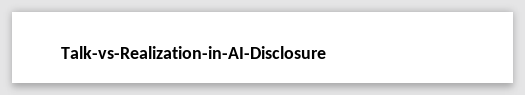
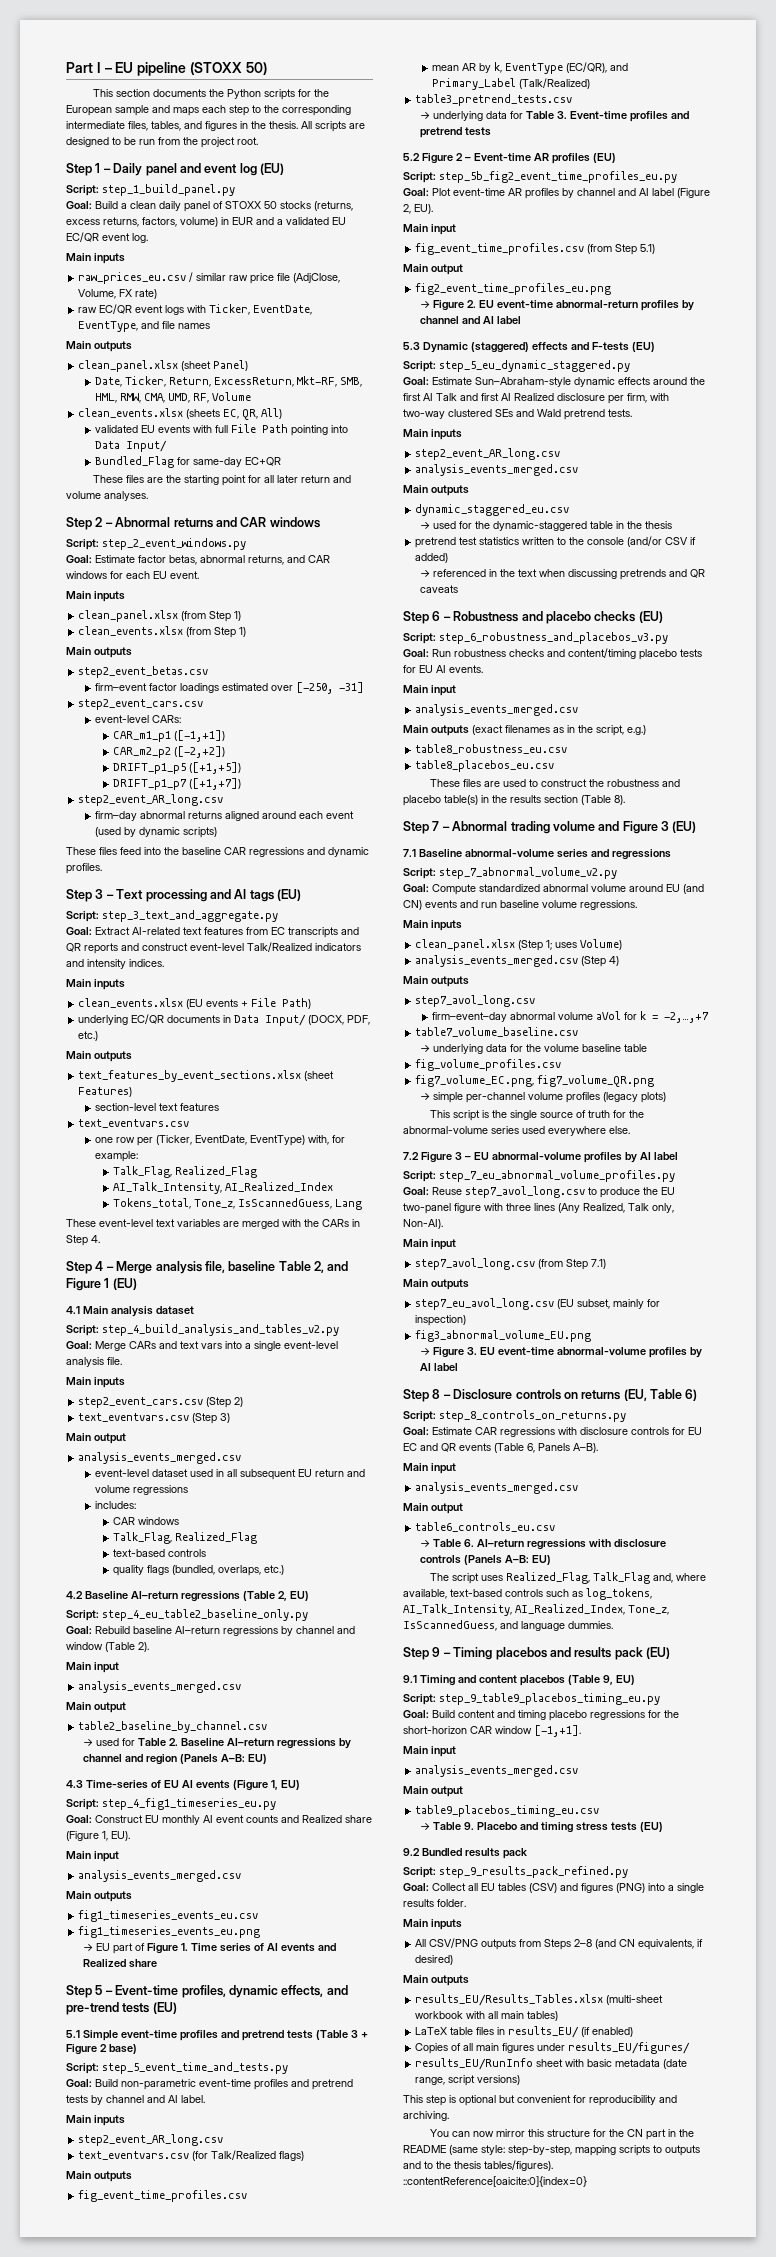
[61,46,326,59] Talk-vs-Realization-in-AI-Disclosure -> [66,62,267,76] [93,89,330,100] [66,105,351,116] [66,121,365,132] [66,137,258,148] [66,163,284,176] [66,184,235,196] [66,201,353,212] [66,217,346,227] [66,232,148,243] [66,253,125,264] [78,272,341,284] [78,289,158,299] [78,304,313,315] [78,321,211,332] [66,341,132,352] [78,360,249,372] [95,376,363,387] [95,392,252,403] [78,408,283,420] [95,424,349,436] [95,440,168,452] [95,456,282,468] [93,475,352,486] [66,491,148,501] [66,517,320,530] [66,538,246,550] [66,555,330,565] [66,571,199,579] [66,591,125,602] [78,610,242,622] [78,626,247,638] [66,647,132,658] [78,666,209,678] [95,682,365,694] [78,699,204,710] [95,715,182,723] [112,730,225,742] [112,746,225,758] [112,762,241,774] [112,778,241,790] [78,794,224,806] [95,811,355,821] [95,827,218,838] [66,847,369,857] [66,863,102,874] [66,889,301,902] [66,910,278,922] [66,927,359,938] [66,942,361,954] [66,959,164,969] [66,979,125,990] [78,998,312,1009] [78,1014,371,1026] [78,1031,99,1041] [66,1051,132,1062] [78,1070,335,1082] [78,1087,133,1097] [95,1103,220,1111] [78,1119,190,1128] [95,1135,346,1146] [95,1151,139,1162] [112,1166,257,1178] [112,1182,333,1194] [112,1198,362,1210] [66,1219,360,1229] [66,1235,100,1246] [66,1261,349,1274] [66,1278,137,1291] [66,1306,194,1317] [66,1324,339,1336] [66,1341,338,1351] [66,1357,122,1367] [66,1377,125,1388] [78,1397,244,1408] [78,1413,231,1424] [66,1433,126,1444] [78,1452,242,1464] [95,1469,366,1480] [95,1485,189,1495] [95,1501,137,1509] [112,1517,179,1525] [112,1532,257,1544] [112,1549,206,1557] [112,1565,284,1576] [66,1591,309,1602] [66,1609,308,1621] [66,1626,355,1636] [66,1642,149,1652] [66,1662,119,1673] [78,1681,242,1693] [66,1702,126,1713] [78,1721,268,1733] [83,1738,352,1749] [83,1754,268,1765] [66,1780,300,1791] [66,1798,276,1810] [66,1815,372,1825] [66,1831,130,1841] [66,1851,119,1862] [78,1870,242,1882] [66,1891,132,1902] [78,1910,259,1922] [78,1926,261,1938] [83,1943,337,1954] [83,1959,158,1968] [66,1985,348,1998] [66,2002,177,2015] [66,2030,368,2041] [66,2044,137,2055] [66,2062,288,2074] [66,2079,353,2090] [66,2095,205,2105] [66,2115,125,2126] [78,2134,224,2146] [78,2150,305,2161] [66,2171,132,2182] [78,2190,248,2202] [432,62,629,74] [432,78,591,90] [415,94,573,106] [420,111,690,122] [420,127,492,138] [403,153,616,164] [403,171,677,183] [403,188,710,199] [403,204,433,214] [403,224,456,235] [415,243,656,255] [403,264,463,275] [415,283,612,295] [420,300,695,311] [420,316,522,324] [403,342,655,353] [403,360,630,372] [403,377,705,387] [403,393,669,404] [403,409,632,420] [403,429,462,440] [415,448,561,460] [415,464,579,476] [403,485,469,496] [415,504,570,516] [420,521,673,531] [415,536,697,548] [415,553,449,563] [420,569,706,580] [420,585,459,593] [403,611,663,624] [403,632,668,644] [403,648,702,660] [403,665,483,673] [403,685,456,696] [415,704,579,716] [403,725,646,736] [415,744,568,754] [415,760,555,772] [430,779,681,787] [403,795,625,806] [403,821,697,834] [403,849,671,860] [403,867,617,879] [403,884,704,895] [403,900,637,910] [403,920,462,931] [415,939,623,951] [415,955,620,967] [403,976,469,987] [415,995,536,1007] [432,1011,710,1023] [415,1027,579,1037] [420,1044,648,1054] [415,1059,562,1071] [415,1075,655,1087] [420,1092,667,1103] [430,1110,645,1121] [403,1126,630,1136] [403,1152,678,1163] [403,1170,675,1182] [403,1186,675,1198] [403,1203,674,1214] [403,1219,443,1229] [403,1239,456,1250] [415,1258,607,1270] [403,1279,469,1290] [415,1298,661,1310] [415,1315,467,1326] [415,1330,592,1342] [420,1347,703,1358] [420,1363,459,1371] [403,1389,698,1402] [403,1410,626,1422] [403,1427,702,1437] [403,1443,598,1453] [403,1463,456,1474] [415,1482,579,1494] [403,1503,463,1514] [415,1522,556,1532] [420,1539,667,1550] [420,1555,552,1565] [430,1572,707,1584] [403,1588,652,1600] [403,1604,669,1616] [403,1620,613,1631] [403,1647,670,1660] [403,1675,635,1686] [403,1693,660,1705] [403,1710,679,1721] [403,1725,581,1737] [403,1746,456,1757] [415,1765,579,1777] [403,1786,463,1797] [415,1805,600,1817] [420,1822,664,1833] [403,1848,527,1859] [403,1866,628,1878] [403,1883,704,1893] [403,1899,466,1907] [403,1919,462,1930] [415,1938,704,1950] [415,1955,454,1965] [403,1975,469,1986] [415,1994,664,2006] [415,2011,559,2021] [415,2026,634,2038] [415,2042,691,2054] [415,2058,688,2070] [415,2075,521,2086] [403,2095,677,2106] [403,2111,449,2121] [430,2129,695,2140] [403,2145,700,2156] [403,2160,553,2171] [403,2176,587,2187] Part I – EU pipeline (STOXX 50) // This section documents the Python scripts for the European sample and maps each step to the corresponding intermediate files, tables, and figures in the thesis. All scripts are designed to be run from the project root. // Step 1 – Daily panel and event log (EU) // Script: step_1_build_panel.py // Goal: Build a clean daily panel of STOXX 50 stocks (returns, excess returns, factors, volume) in EUR and a validated EU EC/QR event log. // Main inputs // raw_prices_eu.csv / similar raw price file (AdjClose, Volume, FX rate) // raw EC/QR event logs with Ticker, EventDate, EventType, and file names // Main outputs // clean_panel.xlsx (sheet Panel) // Date, Ticker, Return, ExcessReturn, Mkt-RF, SMB, HML, RMW, CMA, UMD, RF, Volume // clean_events.xlsx (sheets EC, QR, All) // validated EU events with full File Path pointing into Data Input/ // Bundled_Flag for same-day EC+QR // These files are the starting point for all later return and volume analyses. // Step 2 – Abnormal returns and CAR windows // Script: step_2_event_windows.py // Goal: Estimate factor betas, abnormal returns, and CAR windows for each EU event. // Main inputs // clean_panel.xlsx (from Step 1) // clean_events.xlsx (from Step 1) // Main outputs // step2_event_betas.csv // firm–event factor loadings estimated over [-250, -31] // step2_event_cars.csv // event-level CARs: // CAR_m1_p1 ([-1,+1]) // CAR_m2_p2 ([-2,+2]) // DRIFT_p1_p5 ([+1,+5]) // DRIFT_p1_p7 ([+1,+7]) // step2_event_AR_long.csv // firm–day abnormal returns aligned around each event (used by dynamic scripts) // These files feed into the baseline CAR regressions and dynamic profiles. // Step 3 – Text processing and AI tags (EU) // Script: step_3_text_and_aggregate.py // Goal: Extract AI-related text features from EC transcripts and QR reports and construct event-level Talk/Realized indicators and intensity indices. // Main inputs // clean_events.xlsx (EU events + File Path) // underlying EC/QR documents in Data Input/ (DOCX, PDF, etc.) // Main outputs // text_features_by_event_sections.xlsx (sheet Features) // section-level text features // text_eventvars.csv // one row per (Ticker, EventDate, EventType) with, for example: // Talk_Flag, Realized_Flag // AI_Talk_Intensity, AI_Realized_Index // Tokens_total, Tone_z, IsScannedGuess, Lang // These event-level text variables are merged with the CARs in Step 4. // Step 4 – Merge analysis file, baseline Table 2, and Figure 1 (EU) // 4.1 Main analysis dataset // Script: step_4_build_analysis_and_tables_v2.py // Goal: Merge CARs and text vars into a single event-level analysis file. // Main inputs // step2_event_cars.csv (Step 2) // text_eventvars.csv (Step 3) // Main output // analysis_events_merged.csv // event-level dataset used in all subsequent EU return and volume regressions // includes: // CAR windows // Talk_Flag, Realized_Flag // text-based controls // quality flags (bundled, overlaps, etc.) // 4.2 Baseline AI–return regressions (Table 2, EU) // Script: step_4_eu_table2_baseline_only.py // Goal: Rebuild baseline AI–return regressions by channel and window (Table 2). // Main input // analysis_events_merged.csv // Main output // table2_baseline_by_channel.csv // → used for Table 2. Baseline AI–return regressions by channel and region (Panels A–B: EU) // 4.3 Time-series of EU AI events (Figure 1, EU) // Script: step_4_fig1_timeseries_eu.py // Goal: Construct EU monthly AI event counts and Realized share (Figure 1, EU). // Main input // analysis_events_merged.csv // Main outputs // fig1_timeseries_events_eu.csv // fig1_timeseries_events_eu.png // → EU part of Figure 1. Time series of AI events and Realized share // Step 5 – Event-time profiles, dynamic effects, and pre-trend tests (EU) // 5.1 Simple event-time profiles and pretrend tests (Table 3 + Figure 2 base) // Script: step_5_event_time_and_tests.py // Goal: Build non-parametric event-time profiles and pretrend tests by channel and AI label. // Main inputs // step2_event_AR_long.csv // text_eventvars.csv (for Talk/Realized flags) // Main outputs // fig_event_time_profiles.csv // mean AR by k, EventType (EC/QR), and Primary_Label (Talk/Realized) // table3_pretrend_tests.csv // → underlying data for Table 3. Event-time profiles and pretrend tests // 5.2 Figure 2 – Event-time AR profiles (EU) // Script: step_5b_fig2_event_time_profiles_eu.py // Goal: Plot event-time AR profiles by channel and AI label (Figure 2, EU). // Main input // fig_event_time_profiles.csv (from Step 5.1) // Main output // fig2_event_time_profiles_eu.png // → Figure 2. EU event-time abnormal-return profiles by channel and AI label // 5.3 Dynamic (staggered) effects and F-tests (EU) // Script: step_5_eu_dynamic_staggered.py // Goal: Estimate Sun–Abraham-style dynamic effects around the first AI Talk and first AI Realized disclosure per firm, with two-way clustered SEs and Wald pretrend tests. // Main inputs // step2_event_AR_long.csv // analysis_events_merged.csv // Main outputs // dynamic_staggered_eu.csv // → used for the dynamic-staggered table in the thesis // pretrend test statistics written to the console (and/or CSV if added) // → referenced in the text when discussing pretrends and QR caveats // Step 6 – Robustness and placebo checks (EU) // Script: step_6_robustness_and_placebos_v3.py // Goal: Run robustness checks and content/timing placebo tests for EU AI events. // Main input // analysis_events_merged.csv // Main outputs (exact filenames as in the script, e.g.) // table8_robustness_eu.csv // table8_placebos_eu.csv // These files are used to construct the robustness and placebo table(s) in the results section (Table 8). // Step 7 – Abnormal trading volume and Figure 3 (EU) // 7.1 Baseline abnormal-volume series and regressions // Script: step_7_abnormal_volume_v2.py // Goal: Compute standardized abnormal volume around EU (and CN) events and run baseline volume regressions. // Main inputs // clean_panel.xlsx (Step 1; uses Volume) // analysis_events_merged.csv (Step 4) // Main outputs // step7_avol_long.csv // firm–event–day abnormal volume aVol for k = -2,…,+7 // table7_volume_baseline.csv // → underlying data for the volume baseline table // fig_volume_profiles.csv // fig7_volume_EC.png, fig7_volume_QR.png // → simple per-channel volume profiles (legacy plots) // This script is the single source of truth for the abnormal-volume series used everywhere else. // 7.2 Figure 3 – EU abnormal-volume profiles by AI label // Script: step_7_eu_abnormal_volume_profiles.py // Goal: Reuse step7_avol_long.csv to produce the EU two-panel figure with three lines (Any Realized, Talk only, Non-AI). // Main input // step7_avol_long.csv (from Step 7.1) // Main outputs // step7_eu_avol_long.csv (EU subset, mainly for inspection) // fig3_abnormal_volume_EU.png // → Figure 3. EU event-time abnormal-volume profiles by AI label // Step 8 – Disclosure controls on returns (EU, Table 6) // Script: step_8_controls_on_returns.py // Goal: Estimate CAR regressions with disclosure controls for EU EC and QR events (Table 6, Panels A–B). // Main input // analysis_events_merged.csv // Main output // table6_controls_eu.csv // → Table 6. AI–return regressions with disclosure controls (Panels A–B: EU) // The script uses Realized_Flag, Talk_Flag and, where available, text-based controls such as log_tokens, AI_Talk_Intensity, AI_Realized_Index, Tone_z, IsScannedGuess, and language dummies. // Step 9 – Timing placebos and results pack (EU) // 9.1 Timing and content placebos (Table 9, EU) // Script: step_9_table9_placebos_timing_eu.py // Goal: Build content and timing placebo regressions for the short-horizon CAR window [-1,+1]. // Main input // analysis_events_merged.csv // Main output // table9_placebos_timing_eu.csv // → Table 9. Placebo and timing stress tests (EU) // 9.2 Bundled results pack // Script: step_9_results_pack_refined.py // Goal: Collect all EU tables (CSV) and figures (PNG) into a single results folder. // Main inputs // All CSV/PNG outputs from Steps 2–8 (and CN equivalents, if desired) // Main outputs // results_EU/Results_Tables.xlsx (multi-sheet workbook with all main tables) // LaTeX table files in results_EU/ (if enabled) // Copies of all main figures under results_EU/figures/ // results_EU/RunInfo sheet with basic metadata (date range, script versions) // This step is optional but convenient for reproducibility and archiving. // You can now mirror this structure for the CN part in the README (same style: step-by-step, mapping scripts to outputs and to the thesis tables/figures). ::contentReference[oaicite:0]{index=0}

